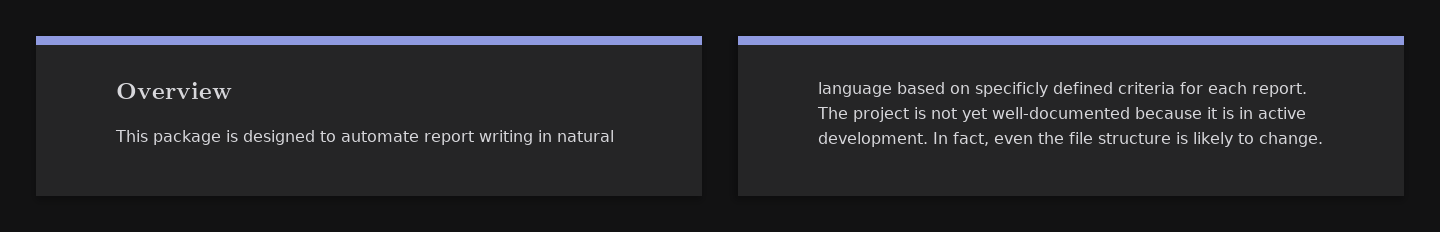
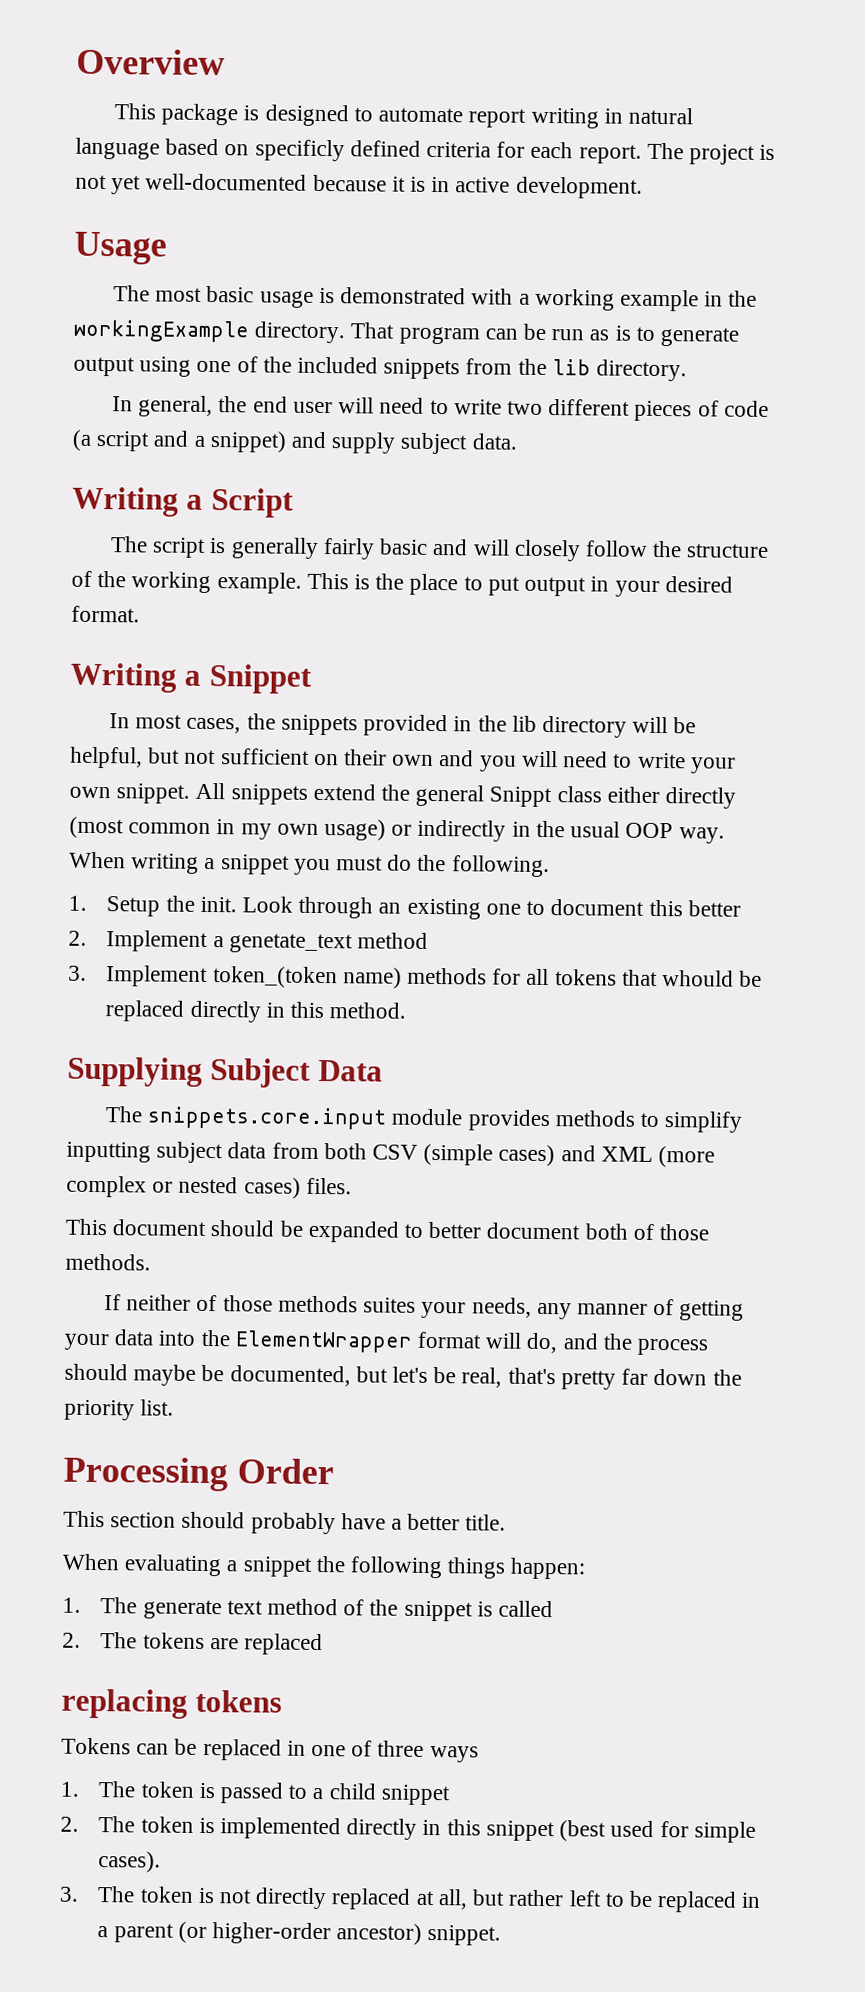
[933,132,1323,147] In fact, even the file structure is likely to change. -> [74,231,167,265] [113,285,758,312] [73,319,740,347] [73,356,688,382] [112,395,769,422] [72,429,518,455] [72,486,294,518] [110,536,770,562] [71,570,733,598] [71,605,140,623] [70,662,312,694] [109,713,697,738] [70,746,736,774] [69,782,737,809] [69,816,725,844] [69,851,550,878] [68,895,741,920] [68,930,429,954] [68,965,763,989] [105,1000,407,1023] [67,1056,383,1088] [105,1106,743,1133] [66,1141,716,1168] [66,1175,352,1199] [65,1218,710,1243] [65,1253,151,1271] [104,1294,745,1321] [64,1329,709,1356] [64,1363,742,1390] [64,1399,175,1421] [63,1456,334,1492] [63,1510,507,1535] [62,1553,587,1580] [62,1597,554,1622] [62,1632,324,1656] [61,1688,283,1719] [61,1737,479,1763] [60,1781,450,1806] [60,1816,756,1843] [98,1851,162,1873] [59,1886,762,1913] [97,1921,502,1946] // Usage // The most basic usage is demonstrated with a working example in the workingExample directory. That program can be run as is to generate output using one of the included snippets from the lib directory. // In general, the end user will need to write two different pieces of code (a script and a snippet) and supply subject data. // Writing a Script // The script is generally fairly basic and will closely follow the structure of the working example. This is the place to put output in your desired format. // Writing a Snippet // In most cases, the snippets provided in the lib directory will be helpful, but not sufficient on their own and you will need to write your own snippet. All snippets extend the general Snippt class either directly (most common in my own usage) or indirectly in the usual OOP way. When writing a snippet you must do the following. // 1. Setup the init. Look through an existing one to document this better // 2. Implement a genetate_text method // 3. Implement token_(token name) methods for all tokens that whould be replaced directly in this method. // Supplying Subject Data // The snippets.core.input module provides methods to simplify inputting subject data from both CSV (simple cases) and XML (more complex or nested cases) files. // This document should be expanded to better document both of those methods. // If neither of those methods suites your needs, any manner of getting your data into the ElementWrapper format will do, and the process should maybe be documented, but let's be real, that's pretty far down the priority list. // Processing Order // This section should probably have a better title. // When evaluating a snippet the following things happen: // 1. The generate text method of the snippet is called // 2. The tokens are replaced // replacing tokens // Tokens can be replaced in one of three ways // 1. The token is passed to a child snippet // 2. The token is implemented directly in this snippet (best used for simple cases). // 3. The token is not directly replaced at all, but rather left to be replaced in a parent (or higher-order ancestor) snippet.

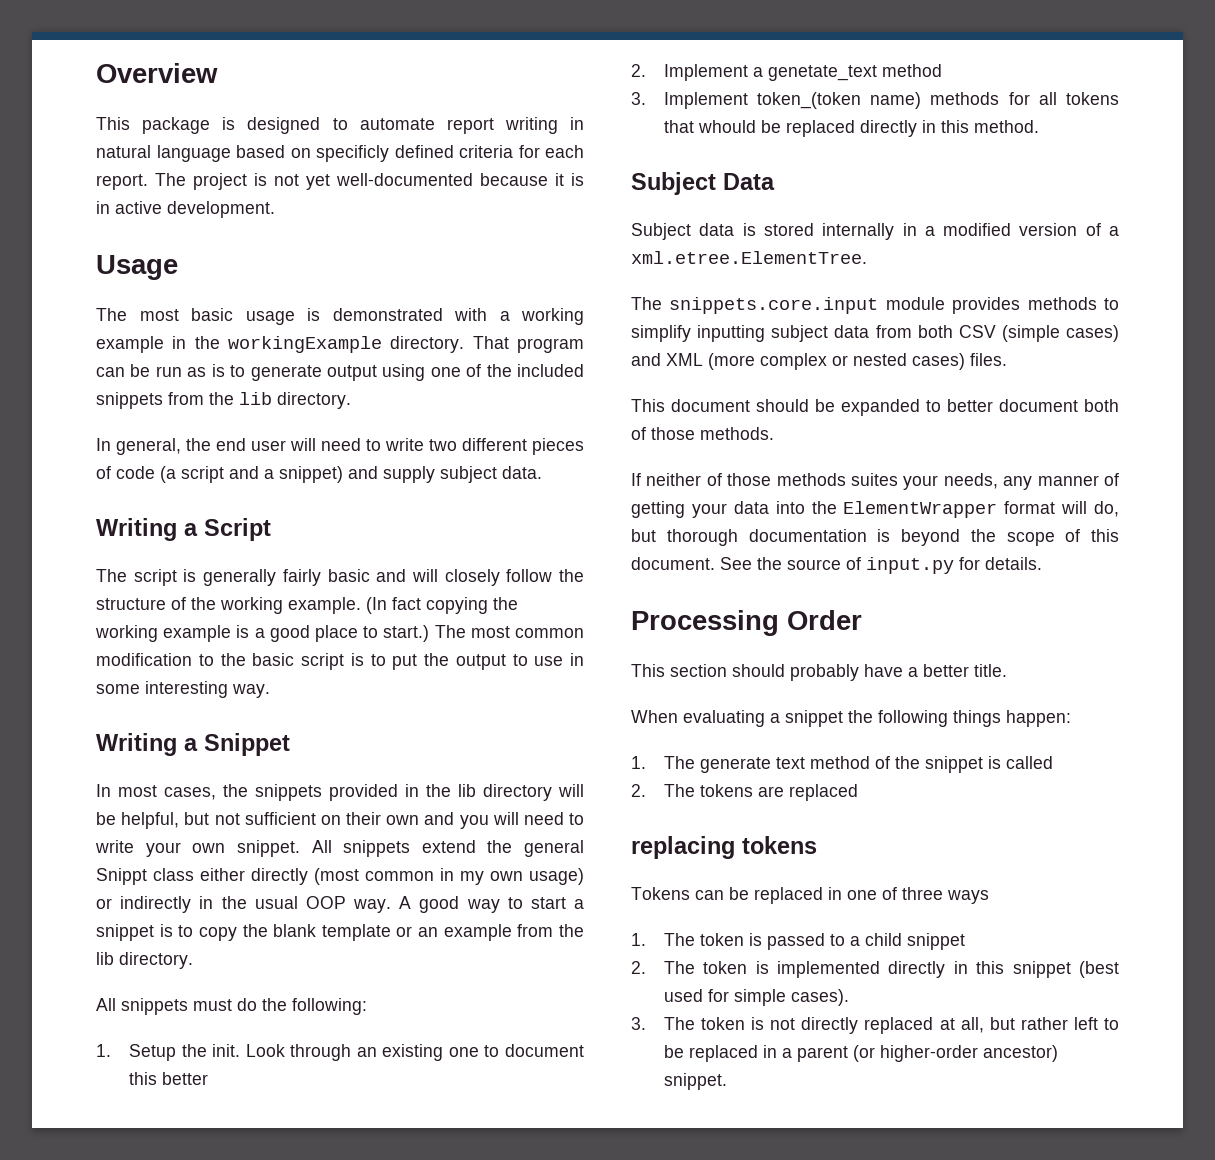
[306,572,733,598] [71,605,140,623] This is the place to put output in your desired format. -> [366,597,518,614] [95,625,584,642] [96,653,584,670] [96,681,270,698] (In fact copying the working example is a good place to start.) The most common modification to the basic script is to put the output to use in some interesting way.
[69,851,331,876] When writing a snippet you -> [399,896,585,913] [96,924,584,941] [96,952,193,969] [96,998,188,1015] A good way to start a snippet is to copy the blank template or an example from the lib directory. // All snippets
[451,855,550,878] following. -> [292,998,367,1015] following:
[67,1056,203,1087] Supplying -> (1039, 126) none
(383, 1070) none -> [631,223,1119,240] [631,251,867,264] // Subject data is stored internally in a modified version of a xml.etree.ElementTree.
[562,1333,709,1356] [64,1363,742,1390] [64,1399,175,1421] and the process should maybe be documented, but let's be real, that's pretty far down the priority list. -> [631,529,1119,546] [631,557,1042,574] but thorough documentation is beyond the scope of this document. See the source of input.py for details.

